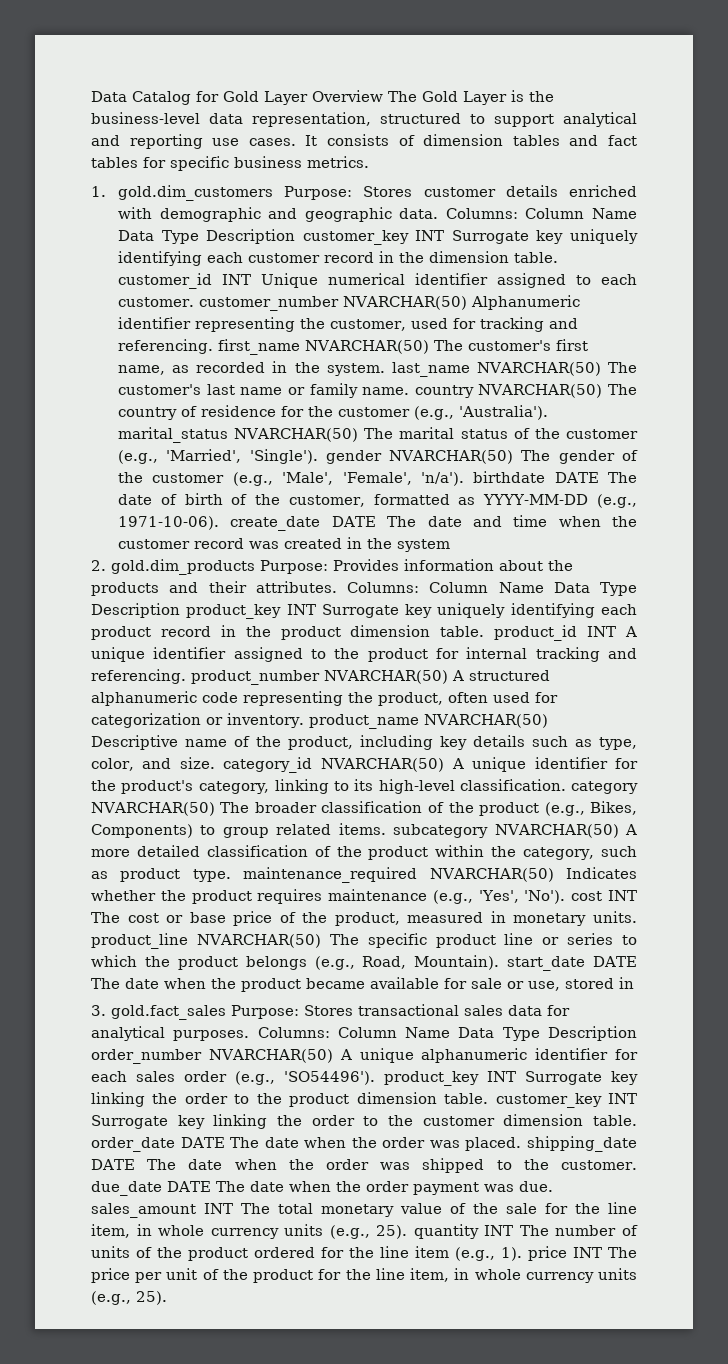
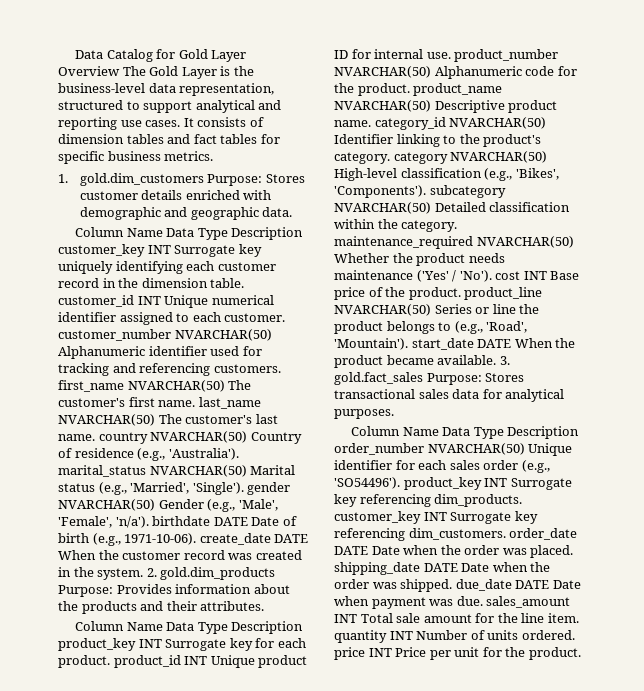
[445,208,518,219] Columns: -> (293, 212) //
[195,317,407,332] representing the customer, -> (207, 351) none
[118,339,214,354] referencing. -> [139,363,281,376] referencing customers.
[118,361,385,376] name, as recorded in the system. -> [158,400,196,407] name.
[240,383,637,398] [118,405,549,420] [118,427,638,443] name or family name. country NVARCHAR(50) The country of residence for the customer (e.g., 'Australia'). marital_status NVARCHAR(50) The marital status of the customer -> [58,431,302,444] [58,448,239,461] [58,465,296,477] [58,483,95,492] name. country NVARCHAR(50) Country of residence (e.g., 'Australia'). marital_status NVARCHAR(50) Marital status
[521,450,638,464] [118,472,225,483] The gender of the customer -> [158,499,204,509] Gender
[608,472,637,483] [118,493,637,508] [118,515,601,531] The date of birth of the customer, formatted as YYYY-MM-DD (e.g., 1971-10-06). create_date DATE The date and time when -> [251,516,297,526] [58,533,309,546] [58,550,96,560] Date of birth (e.g., 1971-10-06). create_date DATE When
[397,539,451,552] system // -> [97,568,144,580] system.
[347,582,419,593] Columns: -> (265, 606) //
[437,603,637,618] [91,625,638,641] [91,647,637,662] [91,669,550,685] [91,691,558,706] [91,713,548,729] [91,735,637,750] [91,757,638,773] [91,779,638,794] [91,801,637,816] [91,823,637,838] [91,845,637,860] [91,867,637,883] [91,889,638,904] [91,911,637,926] [91,933,637,949] [91,955,637,971] [91,977,634,992] uniquely identifying each product record in the product dimension table. product_id INT A unique identifier assigned to the product for internal tracking and referencing. product_number NVARCHAR(50) A structured alphanumeric code representing the product, often used for categorization or inventory. product_name NVARCHAR(50) Descriptive name of the product, including key details such as type, color, and size. category_id NVARCHAR(50) A unique identifier for the product's category, linking to its high-level classification. category NVARCHAR(50) The broader classification of the product (e.g., Bikes, Components) to group related items. subcategory NVARCHAR(50) A more detailed classification of the product within the category, such as product type. maintenance_required NVARCHAR(50) Indicates whether the product requires maintenance (e.g., 'Yes', 'No'). cost INT The cost or base price of the product, measured in monetary units. product_line NVARCHAR(50) The specific product line or series to which the product belongs (e.g., Road, Mountain). start_date DATE The date when the product became available for sale or use, stored in // -> [255,638,306,648] [58,655,308,668] [334,49,559,62] [334,66,577,79] [334,83,503,96] [334,100,558,113] [334,117,547,130] [334,134,542,147] [334,151,548,164] [334,168,559,181] [334,185,506,198] [334,202,571,214] [334,219,458,232] [334,236,574,249] [334,253,505,266] [334,270,580,282] [334,287,543,300] [334,304,540,316] [334,321,528,334] [334,338,576,350] [334,355,497,368] for each product. product_id INT Unique product ID for internal use. product_number NVARCHAR(50) Alphanumeric code for the product. product_name NVARCHAR(50) Descriptive product name. category_id NVARCHAR(50) Identifier linking to the product's category. category NVARCHAR(50) High-level classification (e.g., 'Bikes', 'Components'). subcategory NVARCHAR(50) Detailed classification within the category. maintenance_required NVARCHAR(50) Whether the product needs maintenance ('Yes' / 'No'). cost INT Base price of the product. product_line NVARCHAR(50) Series or line the product belongs to (e.g., 'Road', 'Mountain'). start_date DATE When the product became available.
[257,1027,330,1038] Columns: -> (394, 414) //
[339,1048,528,1063] A unique alphanumeric -> [528,443,573,456] Unique
[91,1092,638,1108] [91,1114,637,1129] [91,1137,299,1152] linking the order to the product dimension table. customer_key INT Surrogate key linking the order to the customer dimension table. order_date DATE The date -> [359,494,523,507] [334,511,538,524] [334,528,578,541] [334,546,400,555] referencing dim_products. customer_key INT Surrogate key referencing dim_customers. order_date DATE Date
[147,1158,638,1173] [91,1181,409,1196] The date when the order was shipped to the customer. due_date DATE The date when the order -> [461,562,551,572] [334,579,581,592] [334,596,369,606] Date when the order was shipped. due_date DATE Date when
[241,1202,637,1217] [91,1224,638,1239] [91,1246,637,1261] [91,1268,637,1283] [91,1291,167,1305] The total monetary value of the sale for the line item, in whole currency units (e.g., 25). quantity INT The number of units of the product ordered for the line item (e.g., 1). price INT The price per unit of the product for the line item, in whole currency units (e.g., 25). -> [360,613,579,623] [334,630,575,643] [334,647,581,660] Total sale amount for the line item. quantity INT Number of units ordered. price INT Price per unit for the product.

